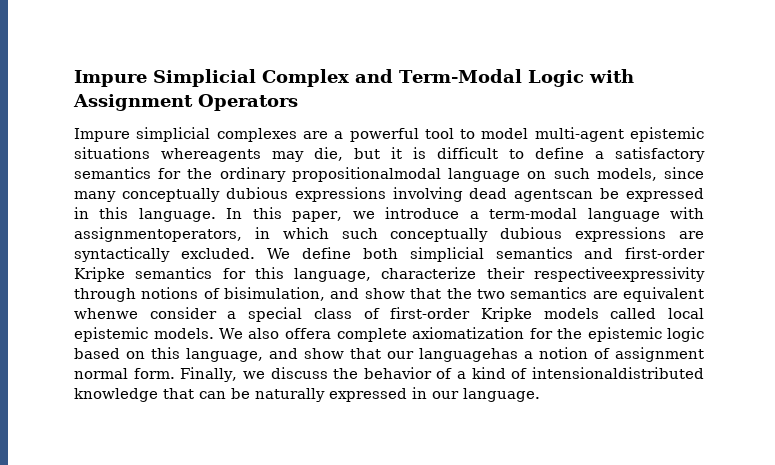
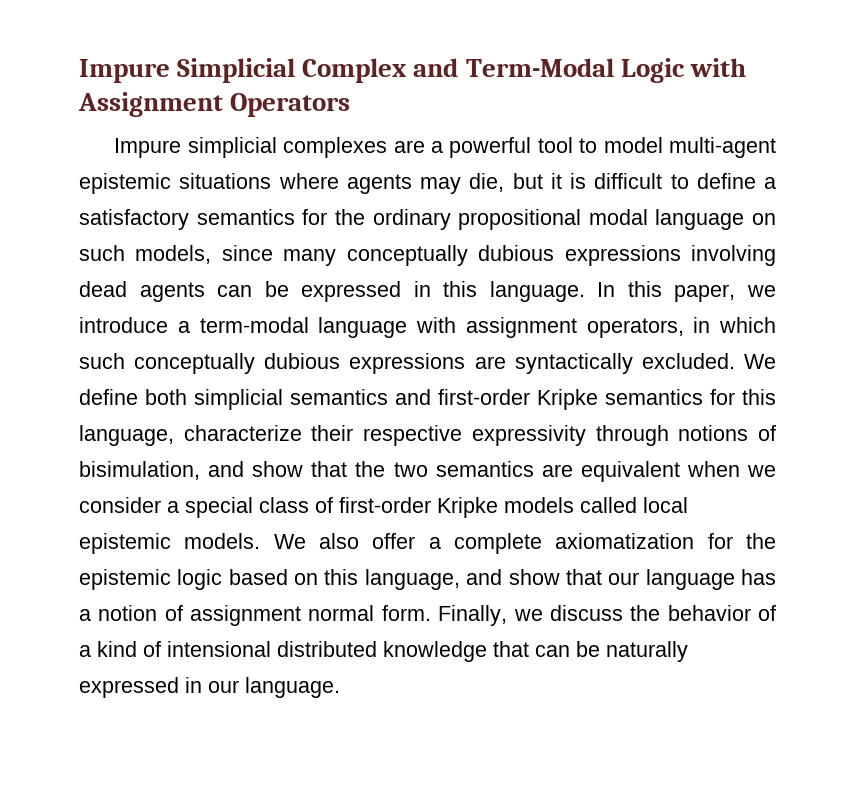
[161,148,261,162] whereagents -> [278,173,412,194] where agents
[291,167,441,182] propositionalmodal -> [458,209,648,230] propositional modal
[514,189,594,202] agentscan -> [139,282,253,302] agents can
[74,227,242,242] assignmentoperators, -> [465,317,684,338] assignment operators,
[534,267,705,282] respectiveexpressivity -> [363,425,586,446] respective expressivity
[74,308,138,319] whenwe -> [686,461,777,477] when we
[284,328,331,339] offera -> [372,533,441,549] offer a
[419,348,518,362] languagehas -> [645,569,777,590] language has
[531,367,704,379] intensionaldistributed -> [167,641,377,657] intensional distributed

